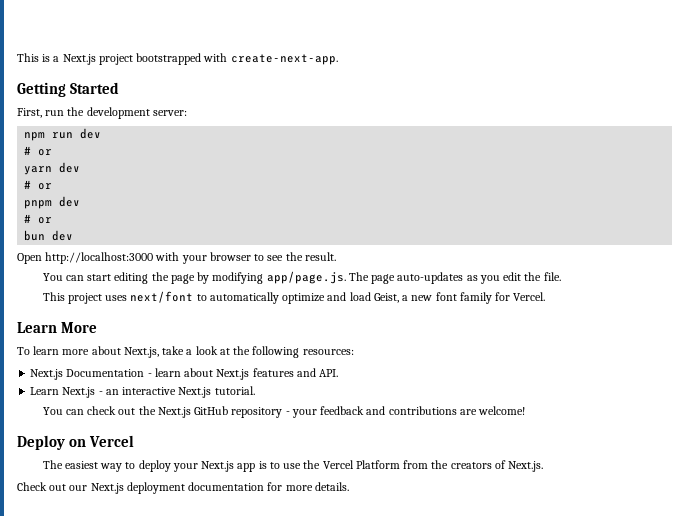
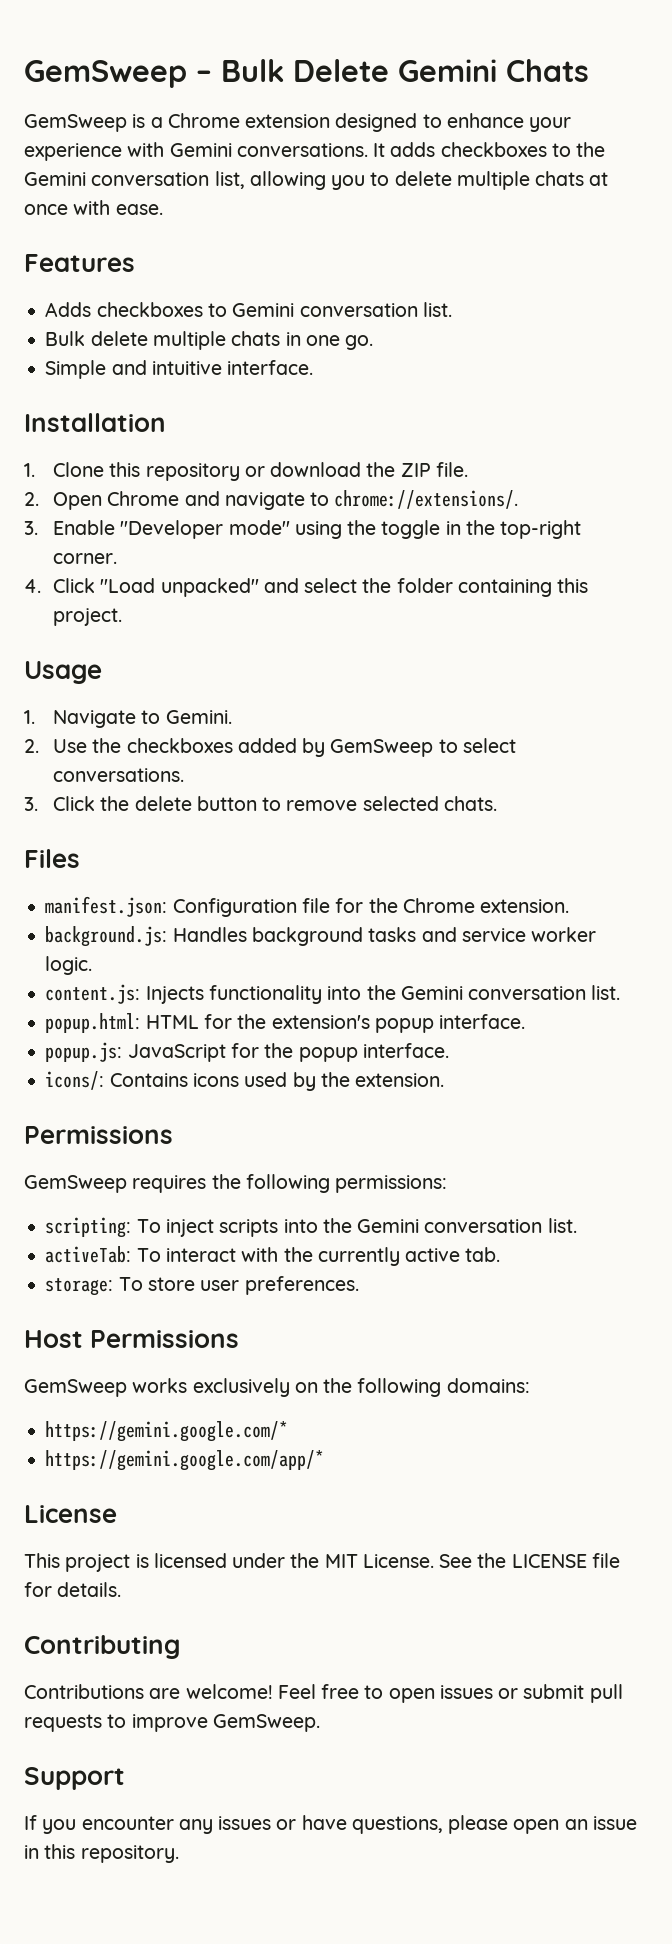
[17,53,338,65] [17,82,120,97] [17,107,187,119] [24,128,102,141] [24,146,53,156] [24,162,81,175] [24,180,53,190] [24,196,81,209] [24,214,53,224] [24,230,74,241] [17,252,336,264] [42,271,561,284] [42,291,546,304] [17,322,98,333] [17,346,354,358] [30,368,339,380] [30,386,255,398] [42,406,526,418] [17,435,135,450] [42,460,544,472] [17,482,349,494] This is a Next.js project bootstrapped with create-next-app. // Getting Started // First, run the development server: // npm run dev // # or // yarn dev // # or // pnpm dev // # or // bun dev // Open http://localhost:3000 with your browser to see the result. // You can start editing the page by modifying app/page.js. The page auto-updates as you edit the file. // This project uses next/font to automatically optimize and load Geist, a new font family for Vercel. // Learn More // To learn more about Next.js, take a look at the following resources: // Next.js Documentation - learn about Next.js features and API. // Learn Next.js - an interactive Next.js tutorial. // You can check out the Next.js GitHub repository - your feedback and contributions are welcome! // Deploy on Vercel // The easiest way to deploy your Next.js app is to use the Vercel Platform from the creators of Next.js. // Check out our Next.js deployment documentation for more details. -> [24,59,589,88] [24,113,572,132] [24,142,606,161] [24,171,609,190] [24,200,163,215] [24,254,135,272] [45,302,452,317] [45,331,374,350] [45,360,314,379] [24,413,166,432] [24,462,468,481] [24,490,519,510] [24,520,582,539] [53,553,118,564] [24,578,589,597] [53,608,123,626] [24,661,102,684] [24,710,232,728] [24,738,516,757] [53,768,185,782] [24,796,497,811] [24,849,80,868] [45,896,570,917] [45,926,597,947] [45,956,93,975] [45,984,621,1004] [45,1013,526,1033] [45,1042,449,1062] [45,1071,445,1091] [24,1126,173,1144] [24,1174,448,1193] [45,1217,577,1238] [45,1246,501,1266] [45,1276,359,1296] [24,1330,240,1348] [24,1378,530,1397] [45,1421,289,1442] [45,1450,325,1471] [24,1505,117,1523] [24,1553,620,1572] [24,1582,122,1597] [24,1635,180,1659] [24,1684,623,1703] [24,1714,320,1732] [24,1767,125,1790] [24,1815,637,1834] [24,1844,179,1863] GemSweep – Bulk Delete Gemini Chats // GemSweep is a Chrome extension designed to enhance your experience with Gemini conversations. It adds checkboxes to the Gemini conversation list, allowing you to delete multiple chats at once with ease. // Features // Adds checkboxes to Gemini conversation list. // Bulk delete multiple chats in one go. // Simple and intuitive interface. // Installation // 1. Clone this repository or download the ZIP file. // 2. Open Chrome and navigate to chrome://extensions/. // 3. Enable "Developer mode" using the toggle in the top-right corner. // 4. Click "Load unpacked" and select the folder containing this project. // Usage // 1. Navigate to Gemini. // 2. Use the checkboxes added by GemSweep to select conversations. // 3. Click the delete button to remove selected chats. // Files // manifest.json: Configuration file for the Chrome extension. // background.js: Handles background tasks and service worker logic. // content.js: Injects functionality into the Gemini conversation list. // popup.html: HTML for the extension's popup interface. // popup.js: JavaScript for the popup interface. // icons/: Contains icons used by the extension. // Permissions // GemSweep requires the following permissions: // scripting: To inject scripts into the Gemini conversation list. // activeTab: To interact with the currently active tab. // storage: To store user preferences. // Host Permissions // GemSweep works exclusively on the following domains: // https://gemini.google.com/* // https://gemini.google.com/app/* // License // This project is licensed under the MIT License. See the LICENSE file for details. // Contributing // Contributions are welcome! Feel free to open issues or submit pull requests to improve GemSweep. // Support // If you encounter any issues or have questions, please open an issue in this repository.

